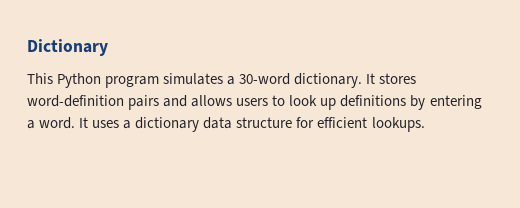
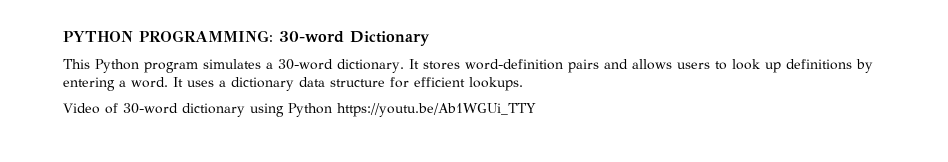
(27, 47) none -> [63,30,344,43] PYTHON PROGRAMMING: 30-word
(425, 124) none -> [63,103,536,117] // Video of 30-word dictionary using Python https://youtu.be/Ab1WGUi_TTY

